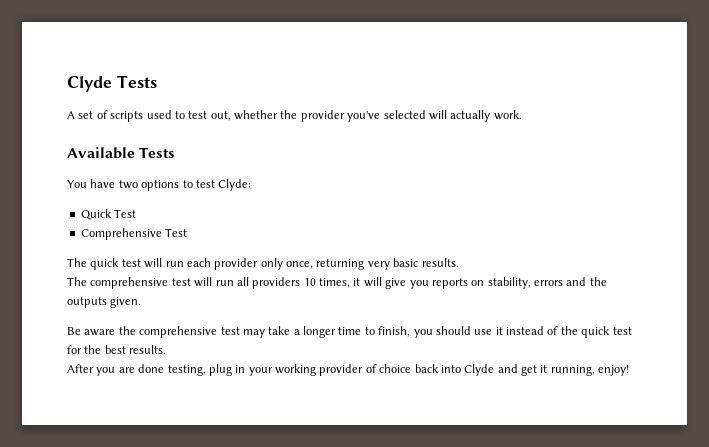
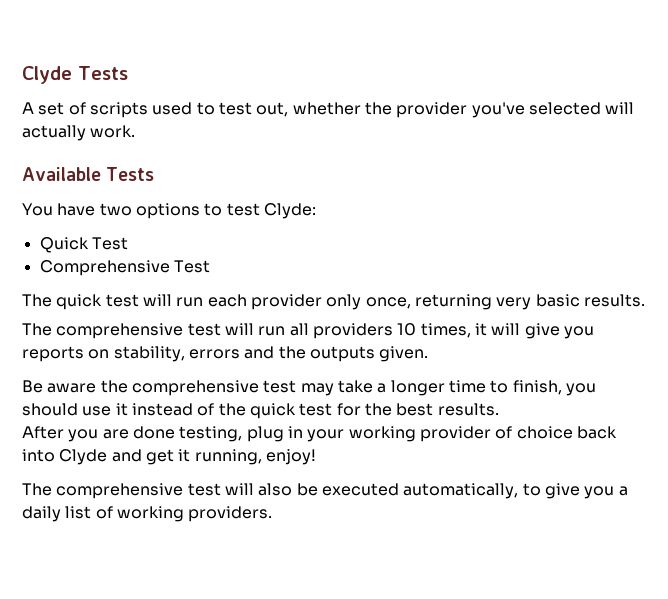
(630, 370) none -> [22,483,628,499] [22,506,273,522] // The comprehensive test will also be executed automatically, to give you a daily list of working providers.

